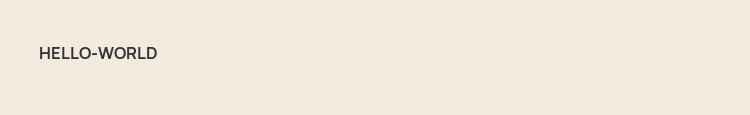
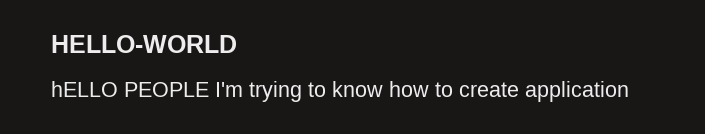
(158, 53) none -> [51,81,629,102] // hELLO PEOPLE I'm trying to know how to create application

